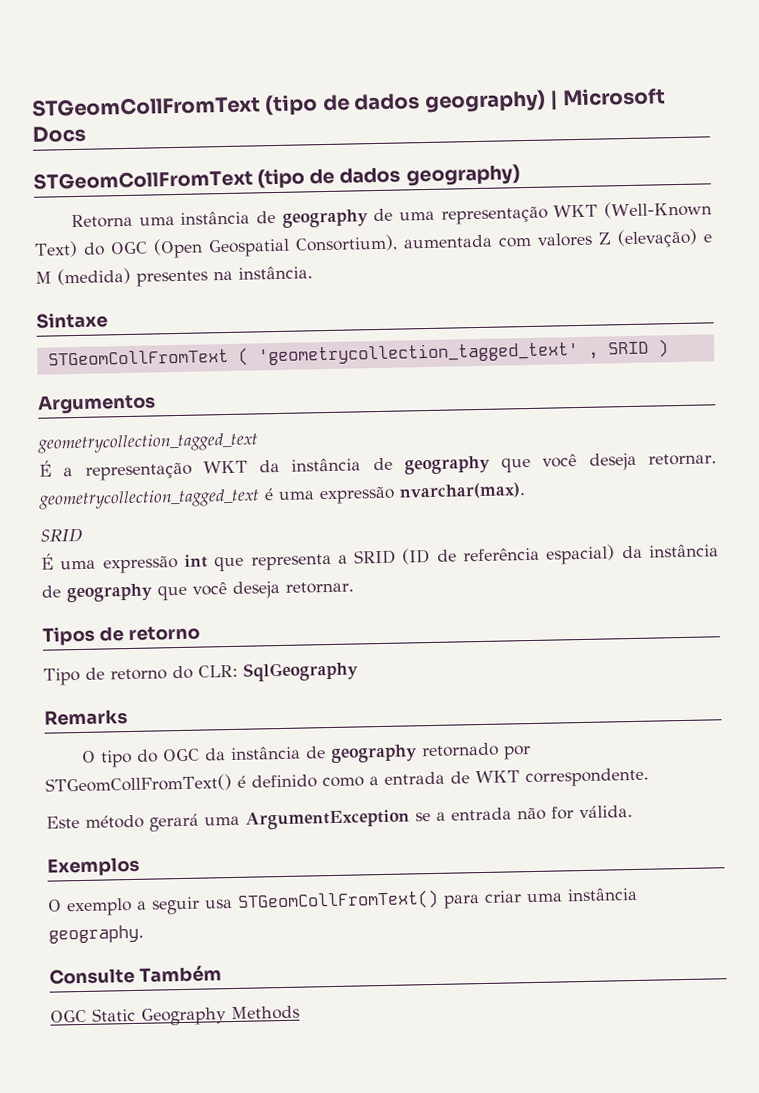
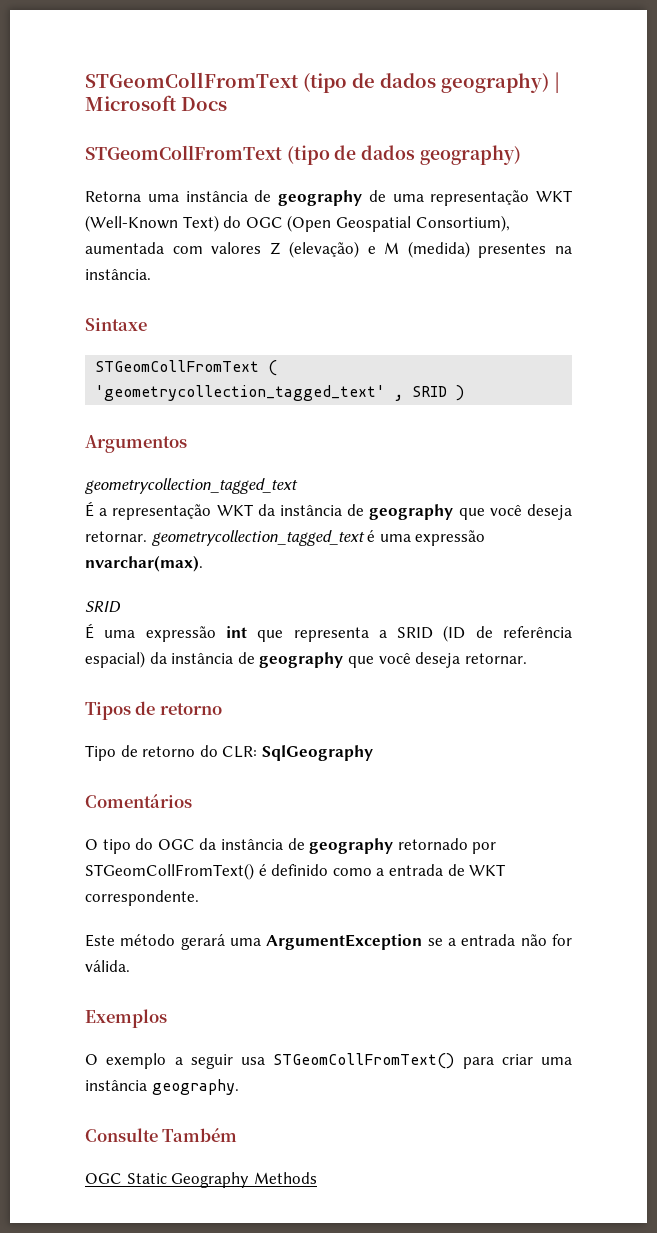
[44,709,128,726] Remarks -> [85,794,192,808] Comentários

